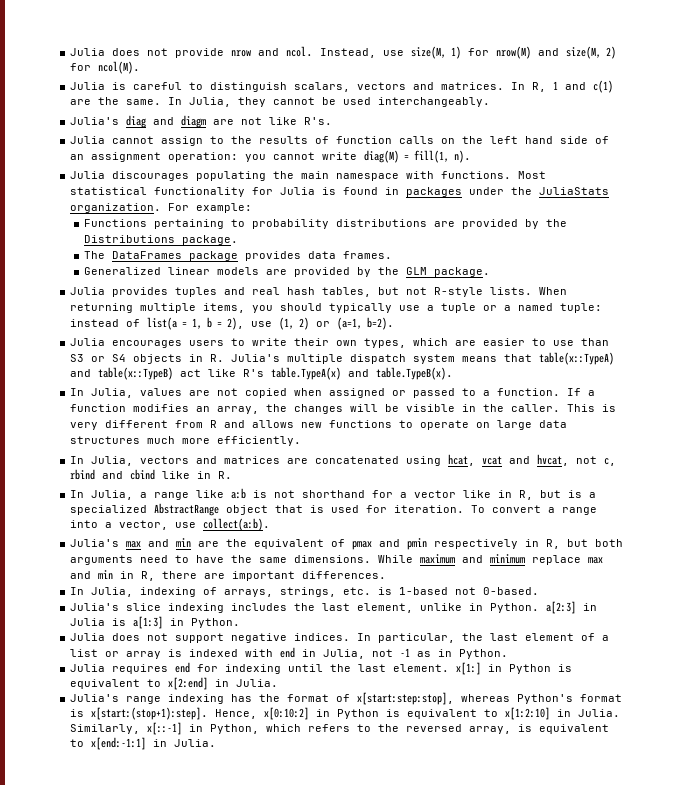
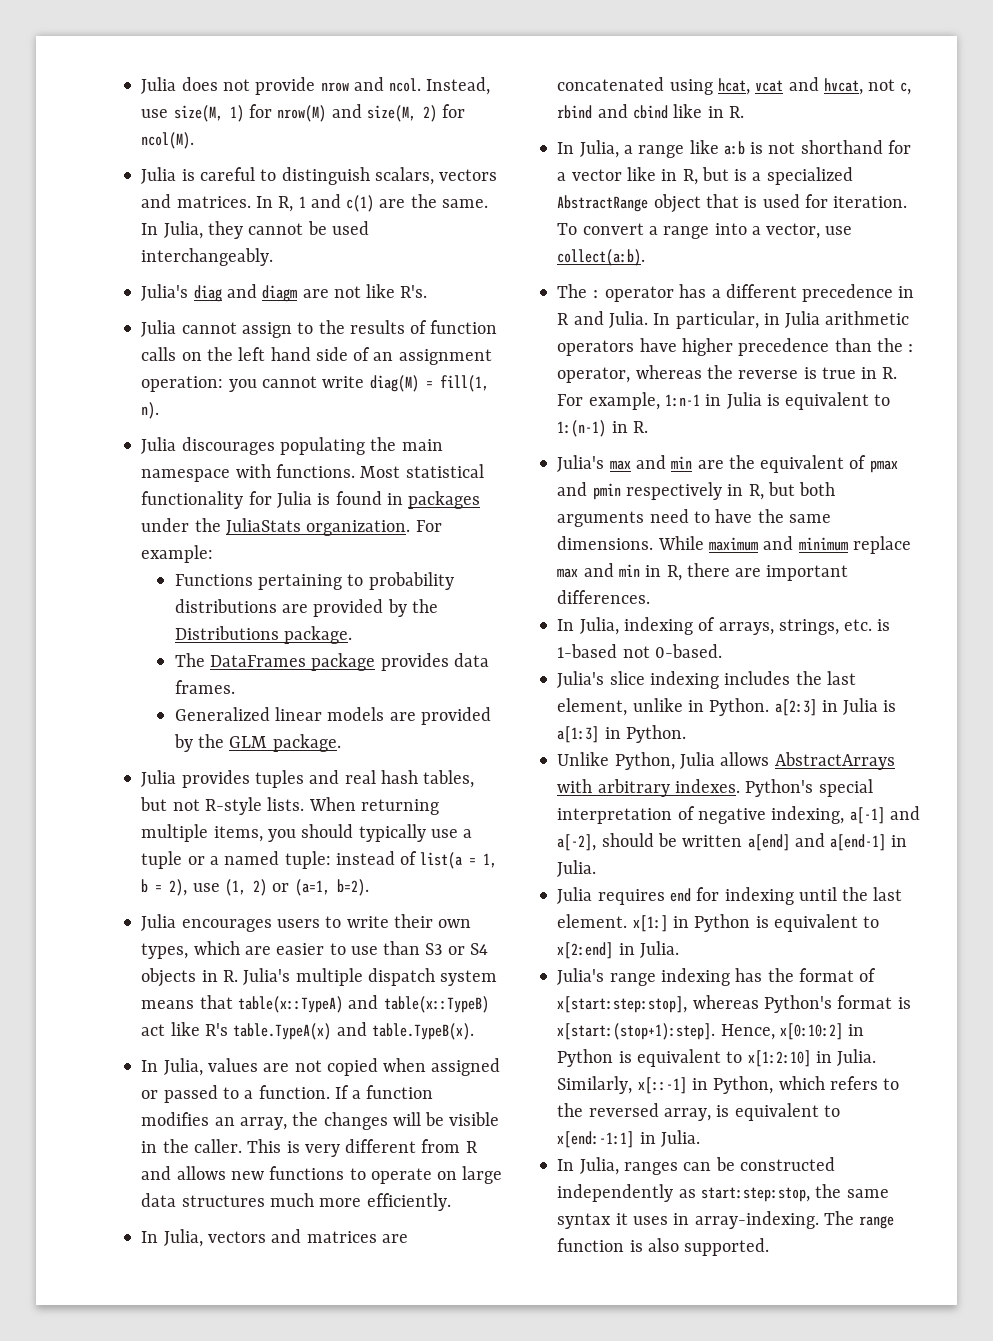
(271, 524) none -> [557,284,915,302] [557,311,910,329] [557,338,916,356] [557,365,898,383] [557,392,891,410] [557,420,648,437] // The : operator has a different precedence in R and Julia. In particular, in Julia arithmetic operators have higher precedence than the : operator, whereas the reverse is true in R. For example, 1:n-1 in Julia is equivalent to 1:(n-1) in R.
[70,633,610,643] [70,647,509,659] Julia does not support negative indices. In particular, the last element of a list or array is indexed with end in Julia, not -1 as in Python. -> [557,752,895,770] [557,779,873,797] [557,806,920,824] [557,833,908,851] [557,860,597,877] Unlike Python, Julia allows AbstractArrays with arbitrary indexes. Python's special interpretation of negative indexing, a[-1] and a[-2], should be written a[end] and a[end-1] in Julia.
(217, 743) none -> [557,1157,835,1175] [557,1184,889,1202] [557,1211,895,1229] [557,1238,770,1256] // In Julia, ranges can be constructed independently as start:step:stop, the same syntax it uses in array-indexing. The range function is also supported.

